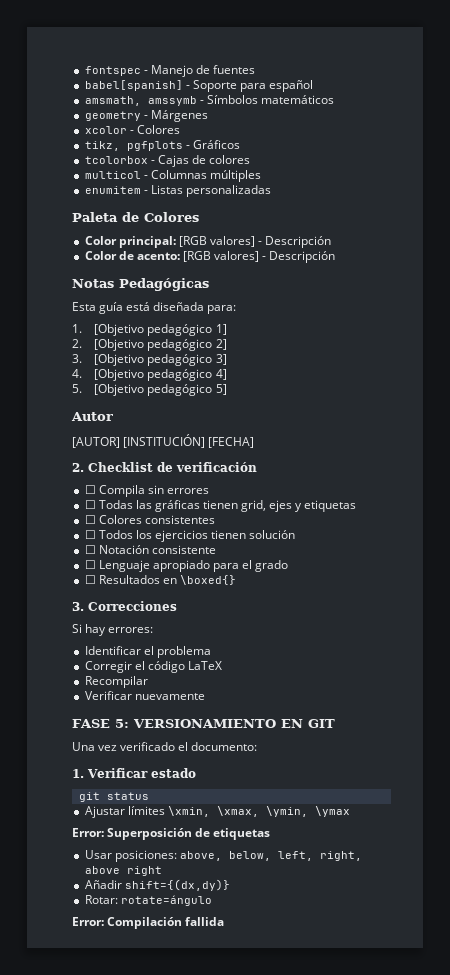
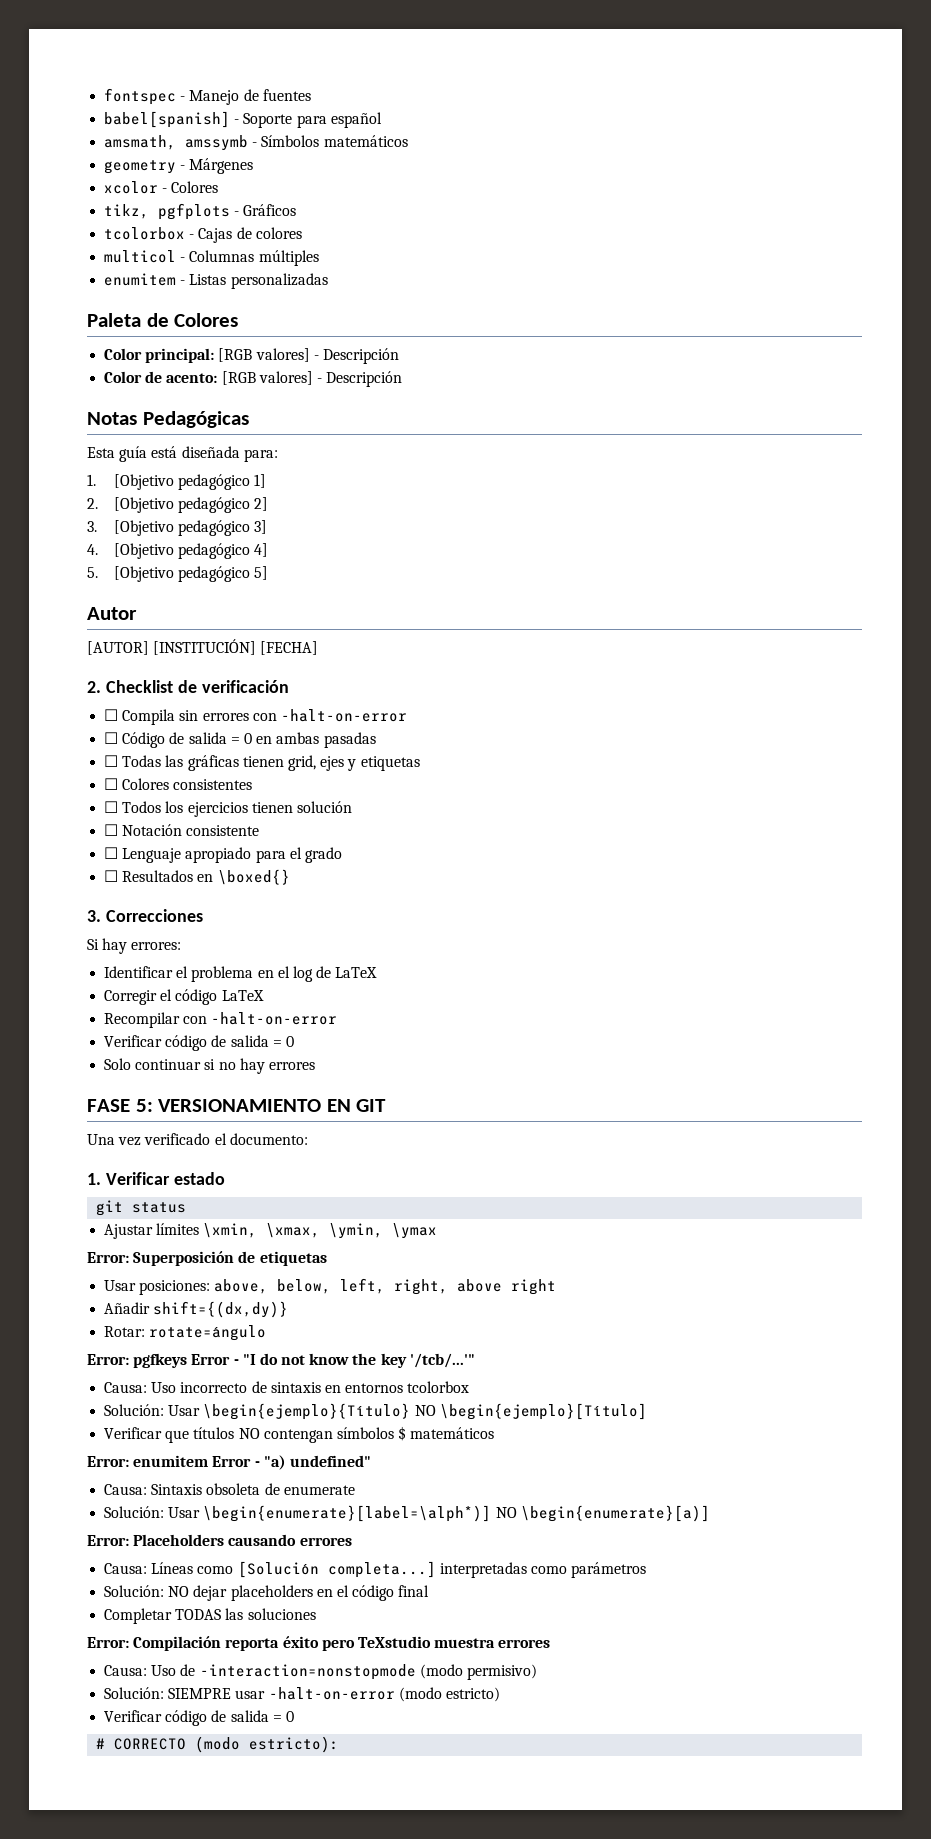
(209, 491) none -> [252,709,407,722] [104,732,376,748] con -halt-on-error // ☐ Código de salida = 0 en ambas pasadas
(211, 652) none -> [257,966,378,982] en el log de LaTeX
[84,691,205,700] // Verificar nuevamente -> [183,1012,338,1025] [104,1035,294,1051] [104,1058,315,1074] con -halt-on-error // Verificar código de salida = 0 // Solo continuar si no hay errores
[107,917,225,929] Compilación fallida -> [133,1353,475,1368] [104,1381,470,1393] [104,1403,647,1420] [104,1426,495,1443] [87,1455,371,1470] [104,1483,355,1495] [104,1505,710,1522] [87,1534,352,1546] [104,1561,647,1578] [104,1585,430,1601] [104,1608,316,1624] [87,1636,551,1651] [104,1664,537,1680] [104,1687,500,1702] [104,1710,294,1726] [96,1736,340,1753] pgfkeys Error - "I do not know the key '/tcb/...'" // Causa: Uso incorrecto de sintaxis en entornos tcolorbox // Solución: Usar \begin{ejemplo}{Título} NO \begin{ejemplo}[Título] // Verificar que títulos NO contengan símbolos $ matemáticos // Error: enumitem Error - "a) undefined" // Causa: Sintaxis obsoleta de enumerate // Solución: Usar \begin{enumerate}[label=\alph*)] NO \begin{enumerate}[a)] // Error: Placeholders causando errores // Causa: Líneas como [Solución completa...] interpretadas como parámetros // Solución: NO dejar placeholders en el código final // Completar TODAS las soluciones // Error: Compilación reporta éxito pero TeXstudio muestra errores // Causa: Uso de -interaction=nonstopmode (modo permisivo) // Solución: SIEMPRE usar -halt-on-error (modo estricto) // Verificar código de salida = 0 // # CORRECTO (modo estricto):

